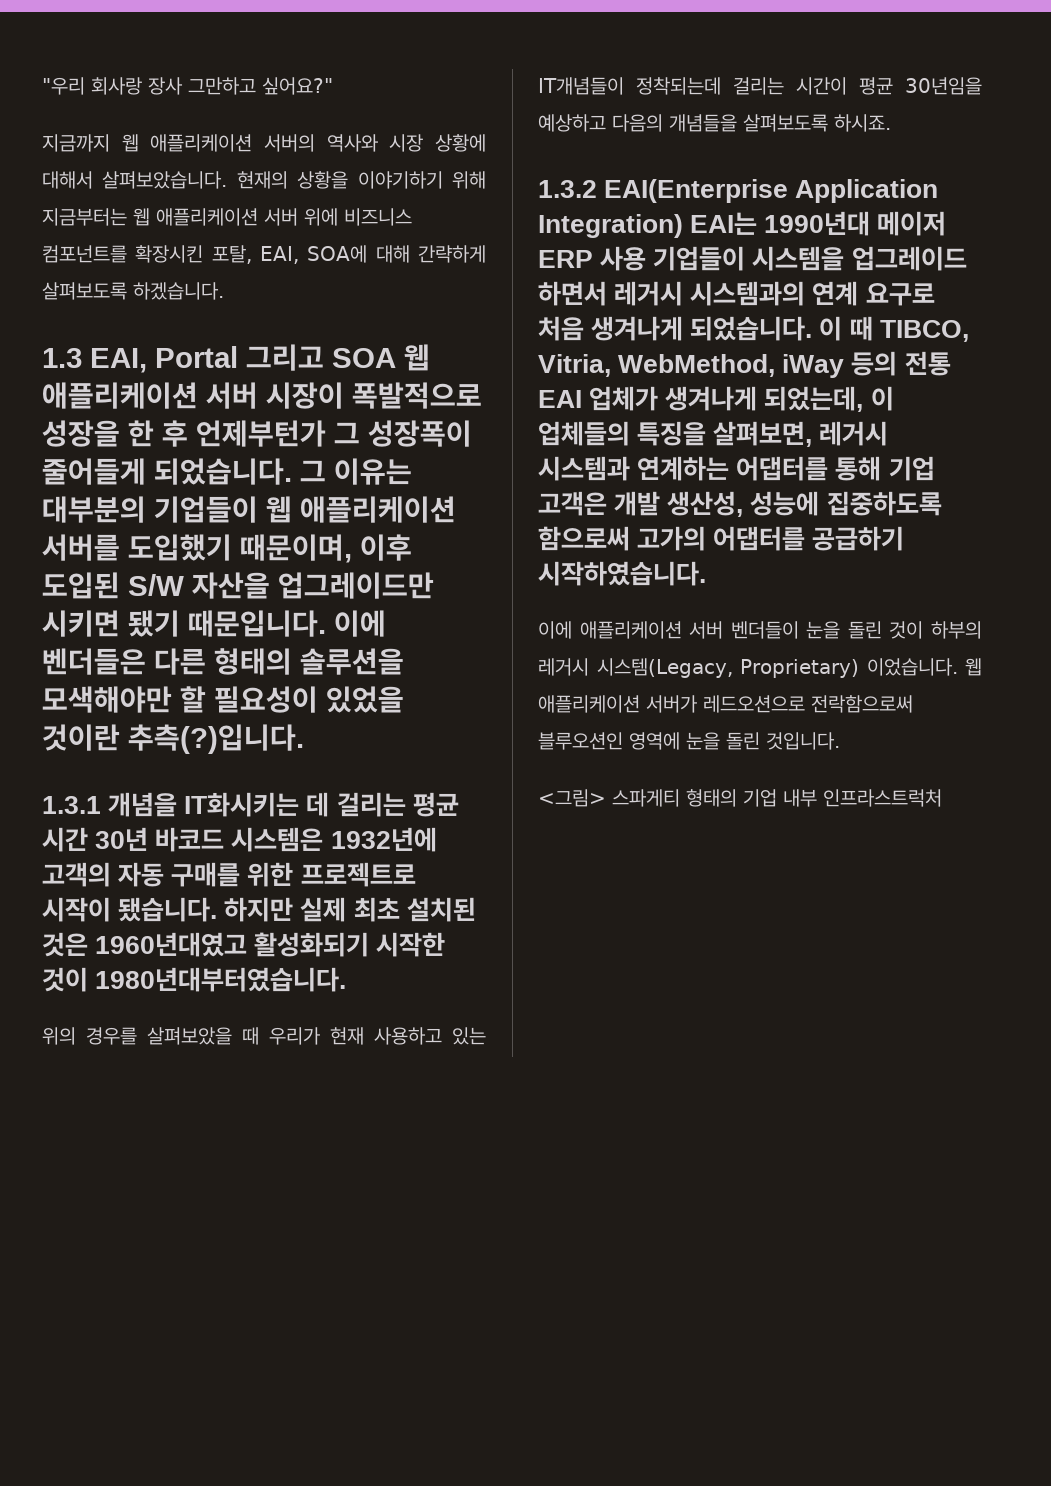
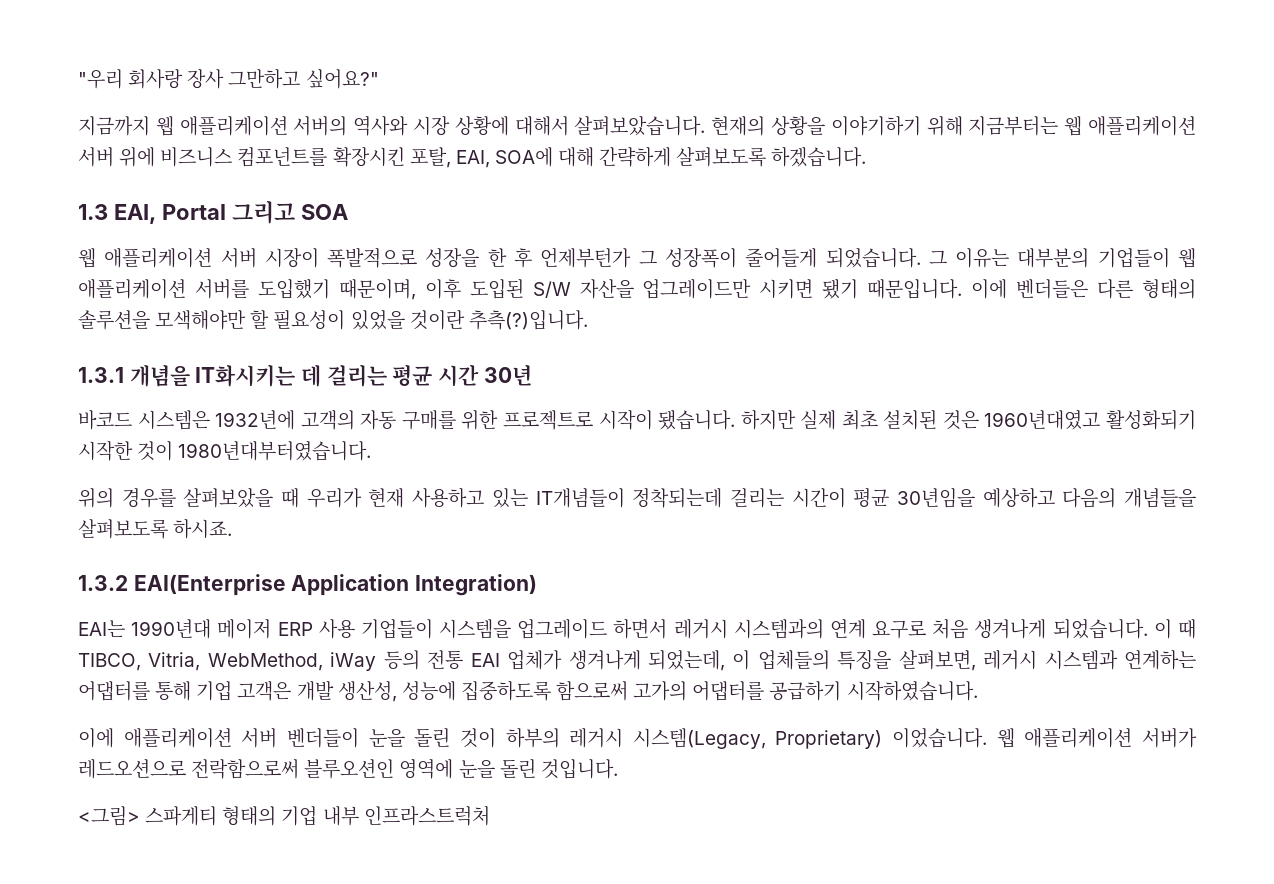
(396, 358) none -> (348, 212) //
(149, 839) none -> (532, 375) //
(683, 226) none -> (538, 585) //

